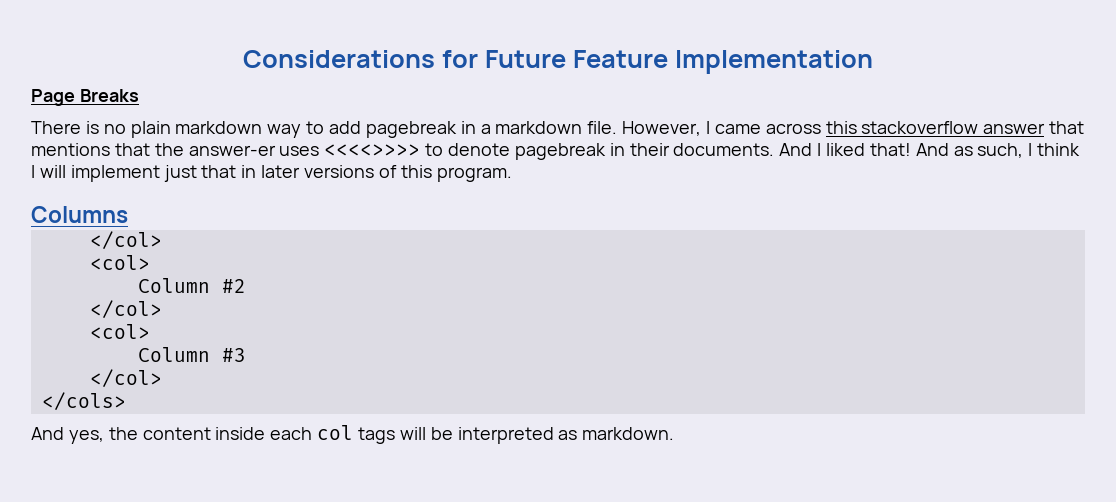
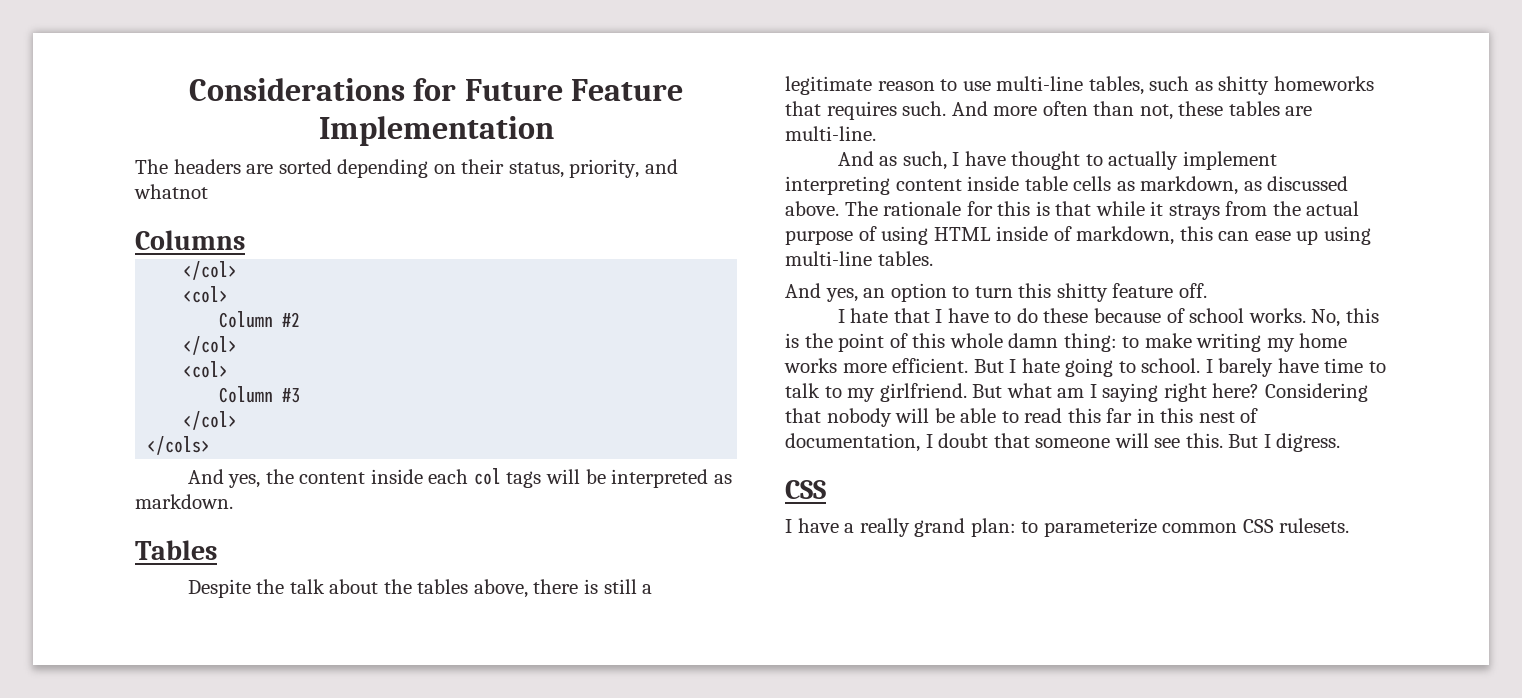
[31,89,139,106] [31,121,1085,138] [31,143,1081,160] [31,165,512,182] Page Breaks // There is no plain markdown way to add pagebreak in a markdown file. However, I came across this stackoverflow answer that mentions that the answer-er uses <<<<>>>> to denote pagebreak in their documents. And I liked that! And as such, I think I will implement just that in later versions of this program. -> [135,159,678,178] [134,184,208,199] The headers are sorted depending on their status, priority, and whatnot
(675, 433) none -> [135,540,217,560] [187,579,653,598] [785,76,1374,95] [785,101,1313,120] [785,126,876,141] [837,151,1278,170] [785,176,1349,195] [785,201,1360,220] [785,226,1371,245] [785,251,933,266] [785,283,1207,302] [837,308,1379,327] [785,333,1348,352] [784,358,1386,377] [785,383,1368,402] [785,408,1259,427] [785,433,1341,452] [785,480,826,499] [785,518,1350,537] // Tables // Despite the talk about the tables above, there is still a legitimate reason to use multi-line tables, such as shitty homeworks that requires such. And more often than not, these tables are multi-line. // And as such, I have thought to actually implement interpreting content inside table cells as markdown, as discussed above. The rationale for this is that while it strays from the actual purpose of using HTML inside of markdown, this can ease up using multi-line tables. // And yes, an option to turn this shitty feature off. // I hate that I have to do these because of school works. No, this is the point of this whole damn thing: to make writing my home works more efficient. But I hate going to school. I barely have time to talk to my girlfriend. But what am I saying right here? Considering that nobody will be able to read this far in this nest of documentation, I doubt that someone will see this. But I digress. // CSS // I have a really grand plan: to parameterize common CSS rulesets.

